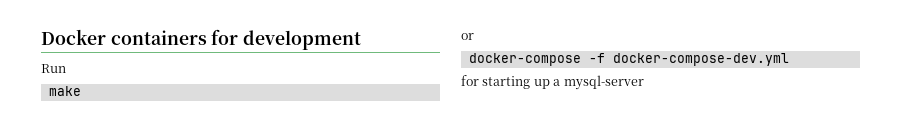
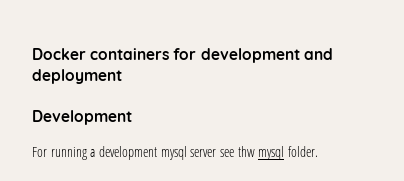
[41,64,66,73] [48,86,81,96] [461,33,474,40] [468,53,789,66] [461,75,644,90] // Run // make // or // docker-compose -f docker-compose-dev.yml // for starting up a mysql-server -> [303,48,333,60] [32,69,122,84] [32,110,132,125] [32,146,318,160] and deployment // Development // For running a development mysql server see thw mysql folder.

